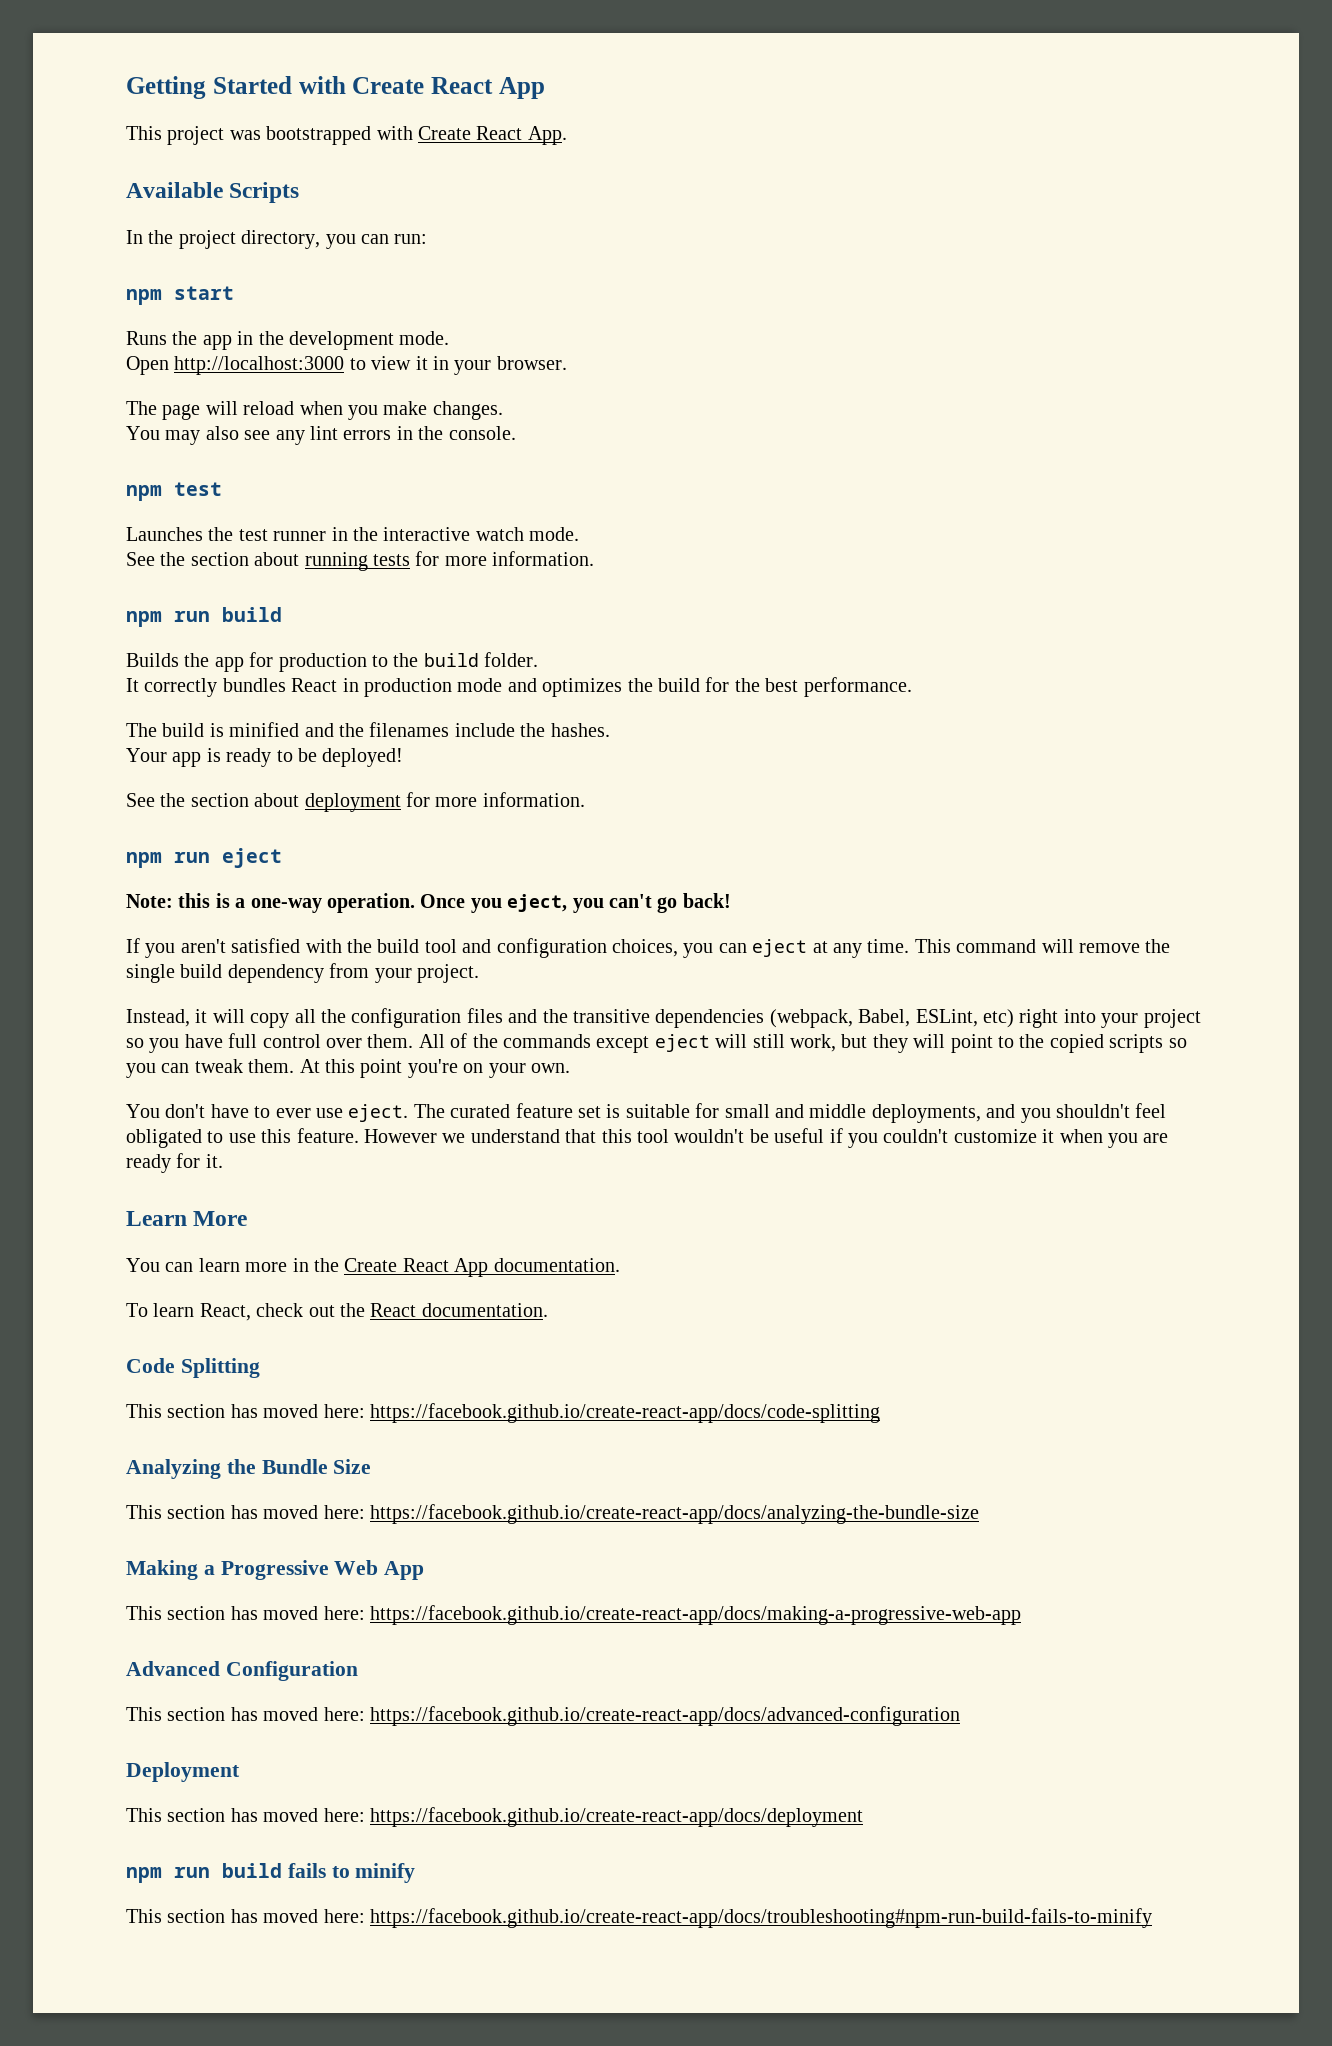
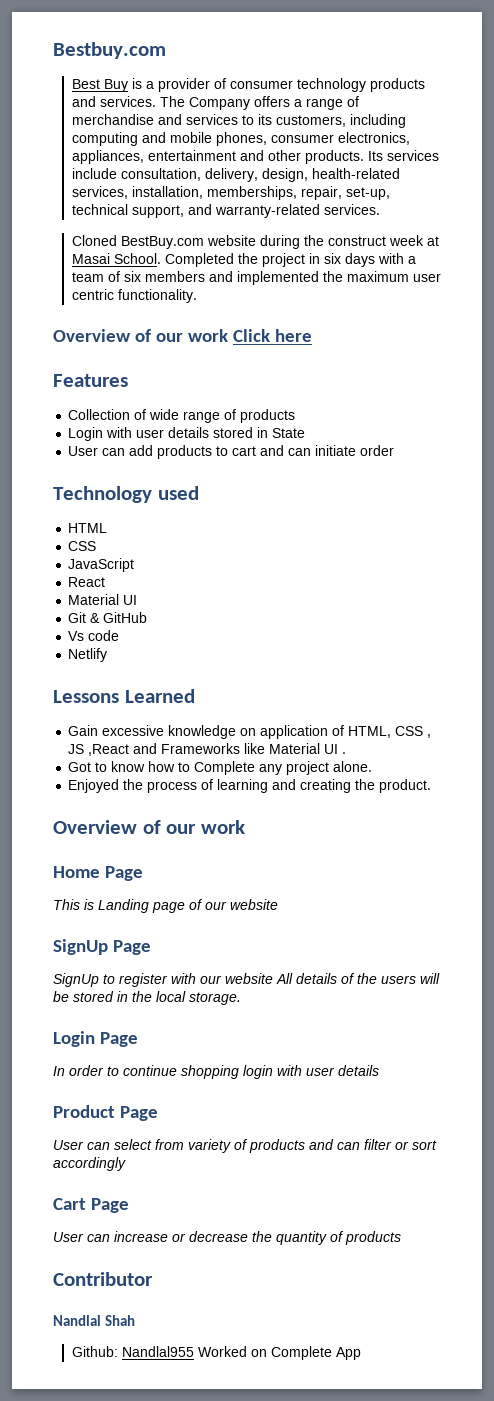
[126,76,545,99] [126,126,567,145] [126,182,300,203] [126,230,428,249] [126,286,234,305] [126,331,450,350] [126,356,567,375] [126,401,503,420] [126,426,516,445] [126,482,222,501] [126,527,580,541] [126,551,595,571] [126,607,282,627] [126,652,539,672] [126,677,912,697] [126,722,610,737] [126,748,404,767] [126,792,585,812] [126,848,282,868] [126,893,731,913] [126,938,1171,958] [126,963,479,983] [126,1008,1201,1028] [126,1033,1187,1053] [126,1059,570,1078] [126,1103,1167,1123] [126,1128,1169,1148] [126,1153,223,1173] [126,1211,248,1226] [126,1258,620,1277] [126,1303,548,1321] [126,1358,260,1378] [126,1403,880,1423] [126,1459,372,1479] [126,1504,979,1524] [126,1560,425,1580] [126,1605,1021,1625] [126,1661,358,1681] [126,1706,960,1726] [126,1762,240,1782] [126,1807,863,1827] [126,1863,416,1883] [126,1908,1152,1928] Getting Started with Create React App // This project was bootstrapped with Create React App. // Available Scripts // In the project directory, you can run: // npm start // Runs the app in the development mode. // Open http://localhost:3000 to view it in your browser. // The page will reload when you make changes. // You may also see any lint errors in the console. // npm test // Launches the test runner in the interactive watch mode. // See the section about running tests for more information. // npm run build // Builds the app for production to the build folder. // It correctly bundles React in production mode and optimizes the build for the best performance. // The build is minified and the filenames include the hashes. // Your app is ready to be deployed! // See the section about deployment for more information. // npm run eject // Note: this is a one-way operation. Once you eject, you can't go back! // If you aren't satisfied with the build tool and configuration choices, you can eject at any time. This command will remove the single build dependency from your project. // Instead, it will copy all the configuration files and the transitive dependencies (webpack, Babel, ESLint, etc) right into your project so you have full control over them. All of the commands except eject will still work, but they will point to the copied scripts so you can tweak them. At this point you're on your own. // You don't have to ever use eject. The curated feature set is suitable for small and middle deployments, and you shouldn't feel obligated to use this feature. However we understand that this tool wouldn't be useful if you couldn't customize it when you are ready for it. // Learn More // You can learn more in the Create React App documentation. // To learn React, check out the React documentation. // Code Splitting // This section has moved here: https://facebook.github.io/create-react-app/docs/code-splitting // Analyzing the Bundle Size // This section has moved here: https://facebook.github.io/create-react-app/docs/analyzing-the-bundle-size // Making a Progressive Web App // This section has moved here: https://facebook.github.io/create-react-app/docs/making-a-progressive-web-app // Advanced Configuration // This section has moved here: https://facebook.github.io/create-react-app/docs/advanced-configuration // Deployment // This section has moved here: https://facebook.github.io/create-react-app/docs/deployment // npm run build fails to minify // This section has moved here: https://facebook.github.io/create-react-app/docs/troubleshooting#npm-run-build-fails-to-minify -> [53,42,166,59] [71,78,425,92] [71,96,359,110] [71,114,406,128] [71,132,410,146] [71,150,439,164] [71,168,400,182] [71,186,390,200] [71,204,380,218] [71,235,439,249] [71,253,416,267] [71,271,441,285] [71,289,197,303] [53,329,312,342] [53,374,128,387] [68,409,296,423] [68,427,306,441] [68,445,395,459] [53,486,199,503] [68,523,108,533] [68,541,97,551] [68,558,135,572] [68,577,106,587] [68,594,138,605] [68,612,148,623] [68,630,120,641] [68,648,108,662] [53,689,195,703] [68,725,432,739] [68,743,347,756] [68,761,373,775] [68,779,432,793] [53,820,246,834] [53,866,143,881] [53,899,278,913] [53,939,151,955] [53,973,440,987] [53,991,241,1005] [53,1031,138,1047] [53,1065,379,1079] [53,1105,158,1121] [53,1139,437,1153] [53,1157,126,1171] [53,1198,129,1213] [53,1231,401,1245] [53,1272,153,1286] [53,1315,136,1326] [71,1346,361,1360] Bestbuy.com // Best Buy is a provider of consumer technology products and services. The Company offers a range of merchandise and services to its customers, including computing and mobile phones, consumer electronics, appliances, entertainment and other products. Its services include consultation, delivery, design, health-related services, installation, memberships, repair, set-up, technical support, and warranty-related services. // Cloned BestBuy.com website during the construct week at Masai School. Completed the project in six days with a team of six members and implemented the maximum user centric functionality. // Overview of our work Click here // Features // Collection of wide range of products // Login with user details stored in State // User can add products to cart and can initiate order // Technology used // HTML // CSS // JavaScript // React // Material UI // Git & GitHub // Vs code // Netlify // Lessons Learned // Gain excessive knowledge on application of HTML, CSS , JS ,React and Frameworks like Material UI . // Got to know how to Complete any project alone. // Enjoyed the process of learning and creating the product. // Overview of our work // Home Page // This is Landing page of our website // SignUp Page // SignUp to register with our website All details of the users will be stored in the local storage. // Login Page // In order to continue shopping login with user details // Product Page // User can select from variety of products and can filter or sort accordingly // Cart Page // User can increase or decrease the quantity of products // Contributor // Nandlal Shah // Github: Nandlal955 Worked on Complete App

